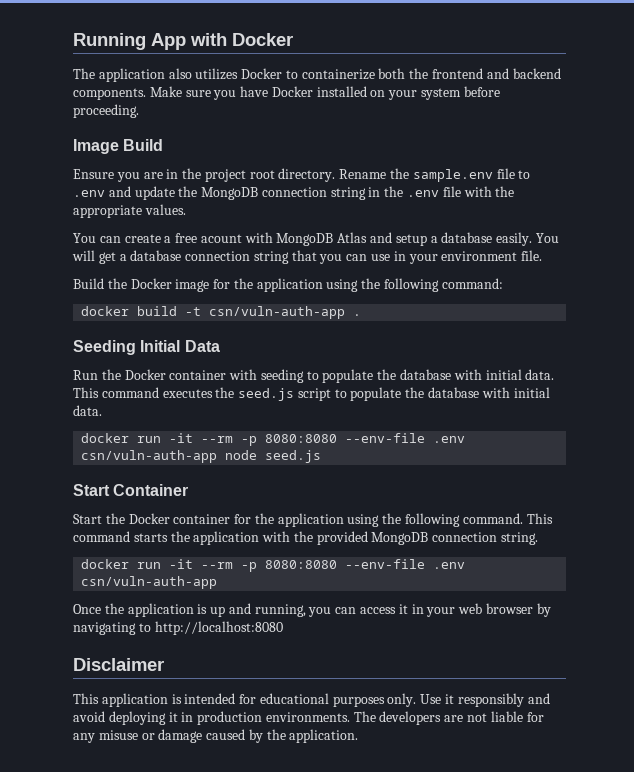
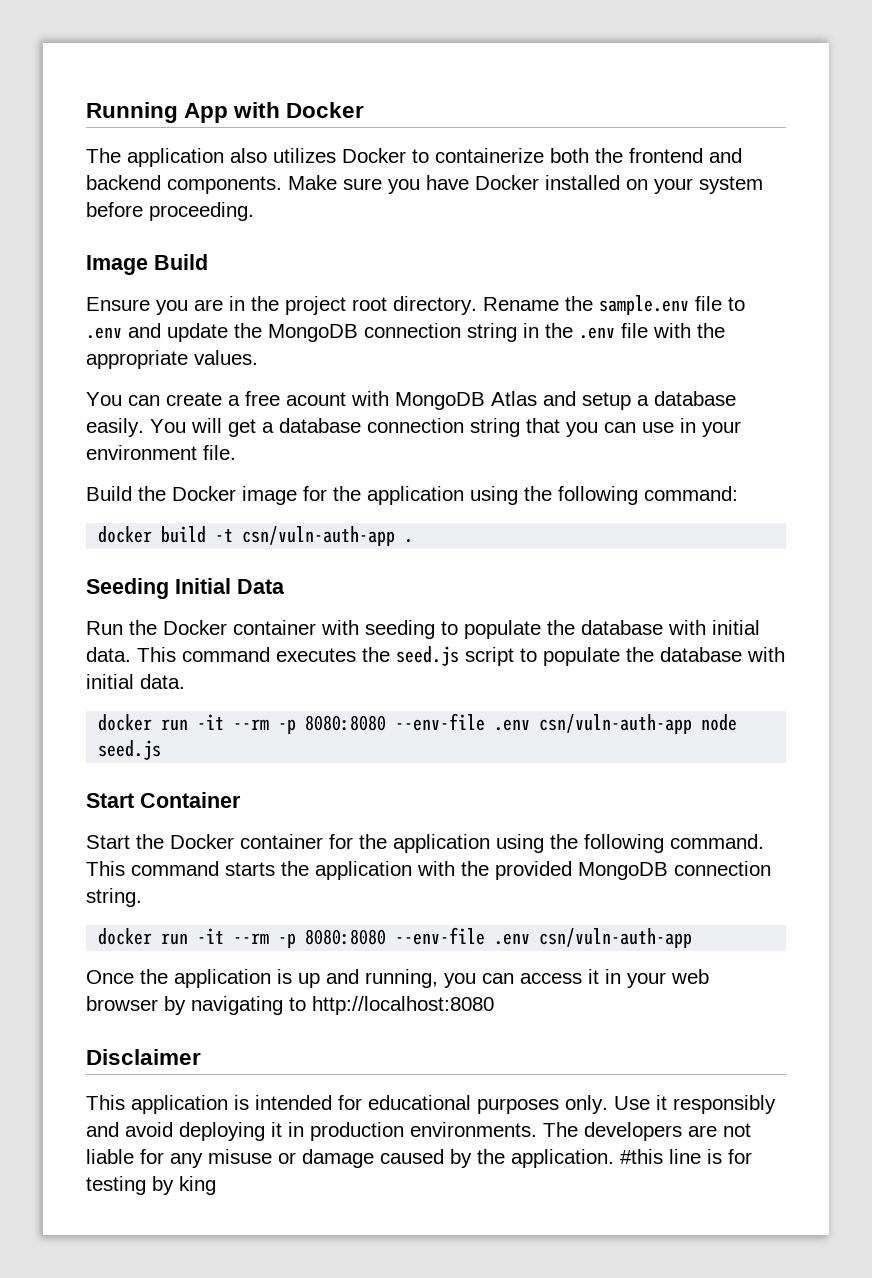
(359, 736) none -> [620,1149,752,1164] [86,1176,216,1195] #this line is for testing by king

